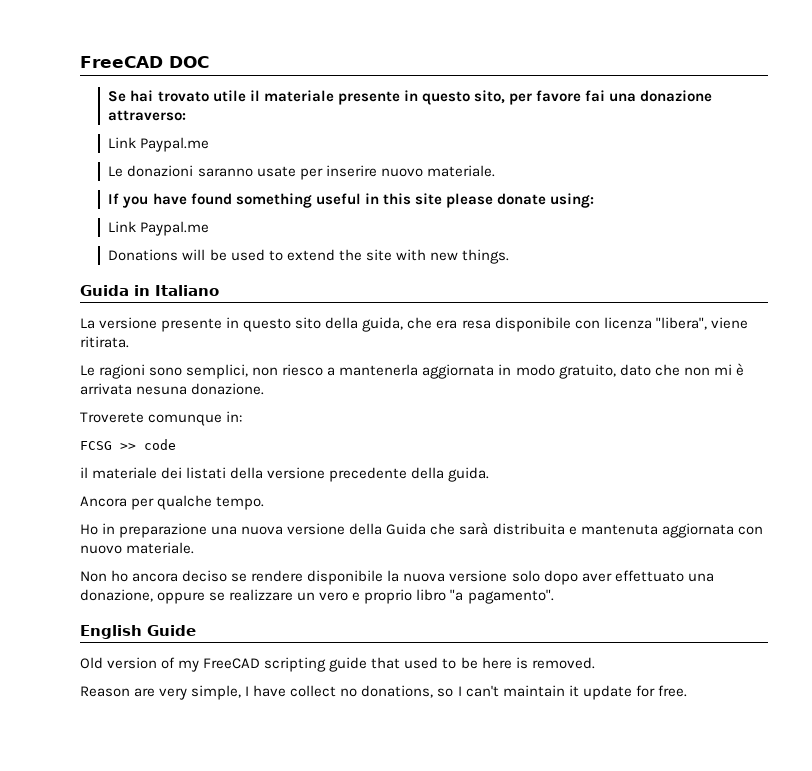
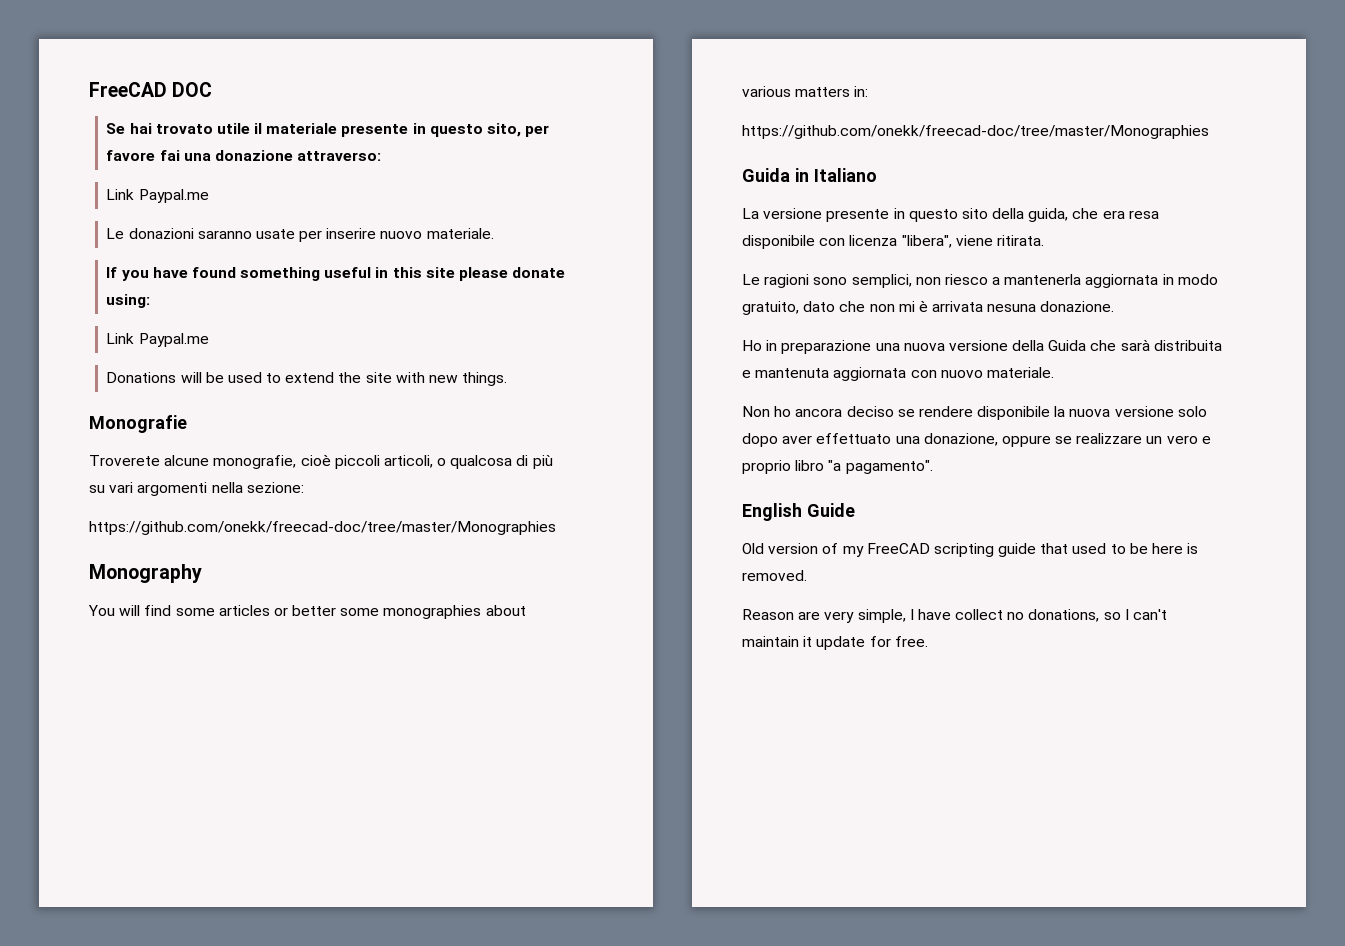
(509, 256) none -> [89,415,187,433] [89,454,553,469] [89,482,304,496] [89,521,556,535] [89,564,202,583] [88,605,526,619] [742,86,869,97] [742,125,1209,139] // Monografie // Troverete alcune monografie, cioè piccoli articoli, o qualcosa di più su vari argomenti nella sezione: // https://github.com/onekk/freecad-doc/tree/master/Monographies // Monography // You will find some articles or better some monographies about various matters in: // https://github.com/onekk/freecad-doc/tree/master/Monographies
[80,411,243,426] [80,439,176,450] [80,467,490,482] [80,495,265,510] // Troverete comunque in: // FCSG >> code // il materiale dei listati della versione precedente della guida. // Ancora per qualche tempo. -> (1115, 306) none

